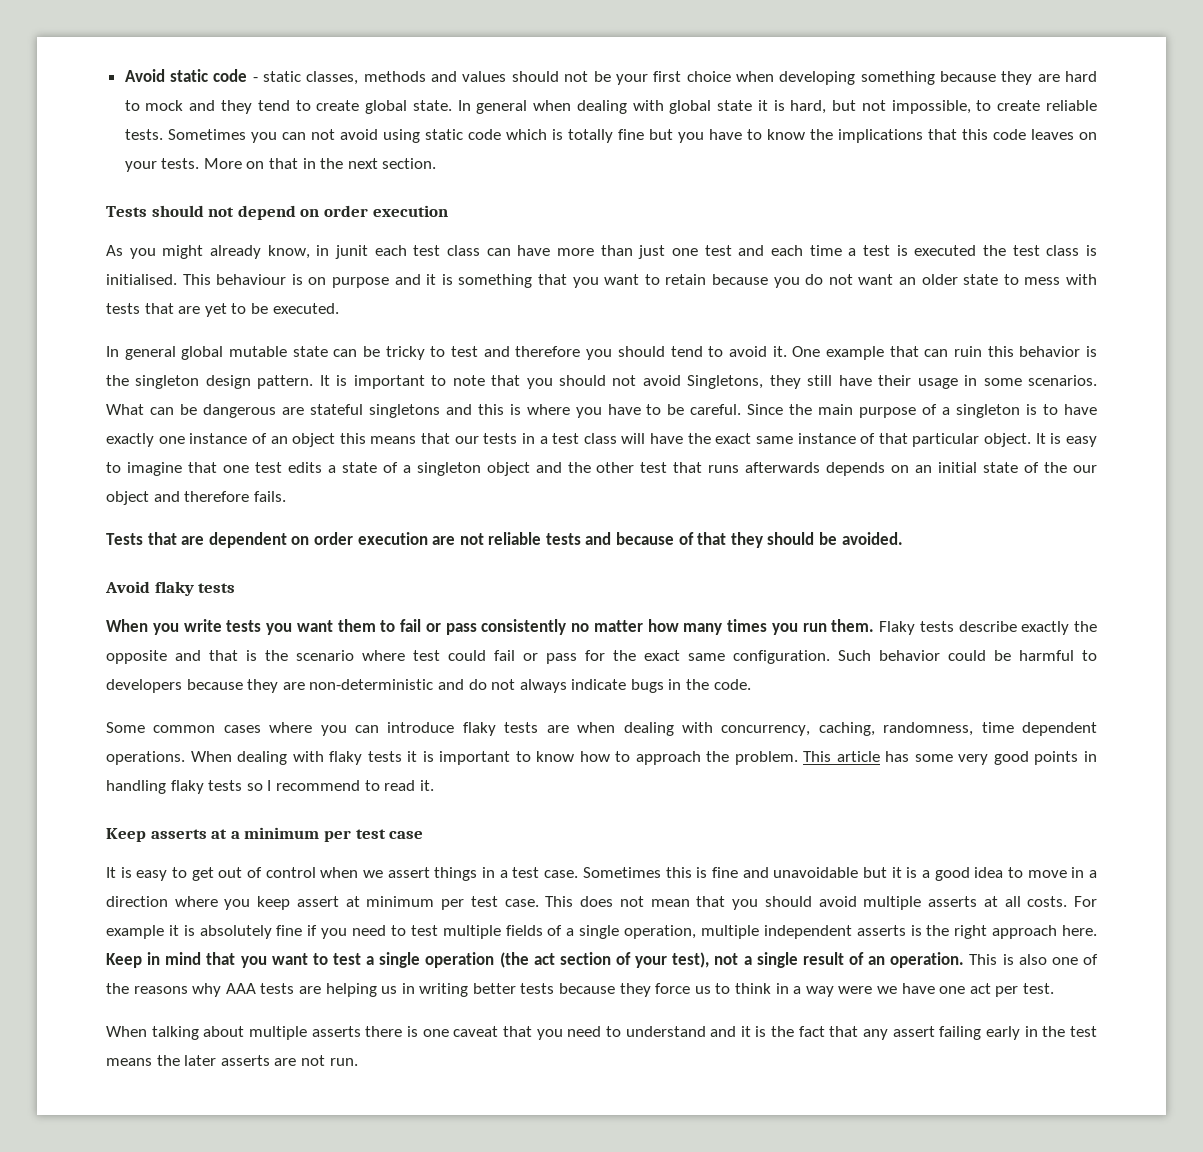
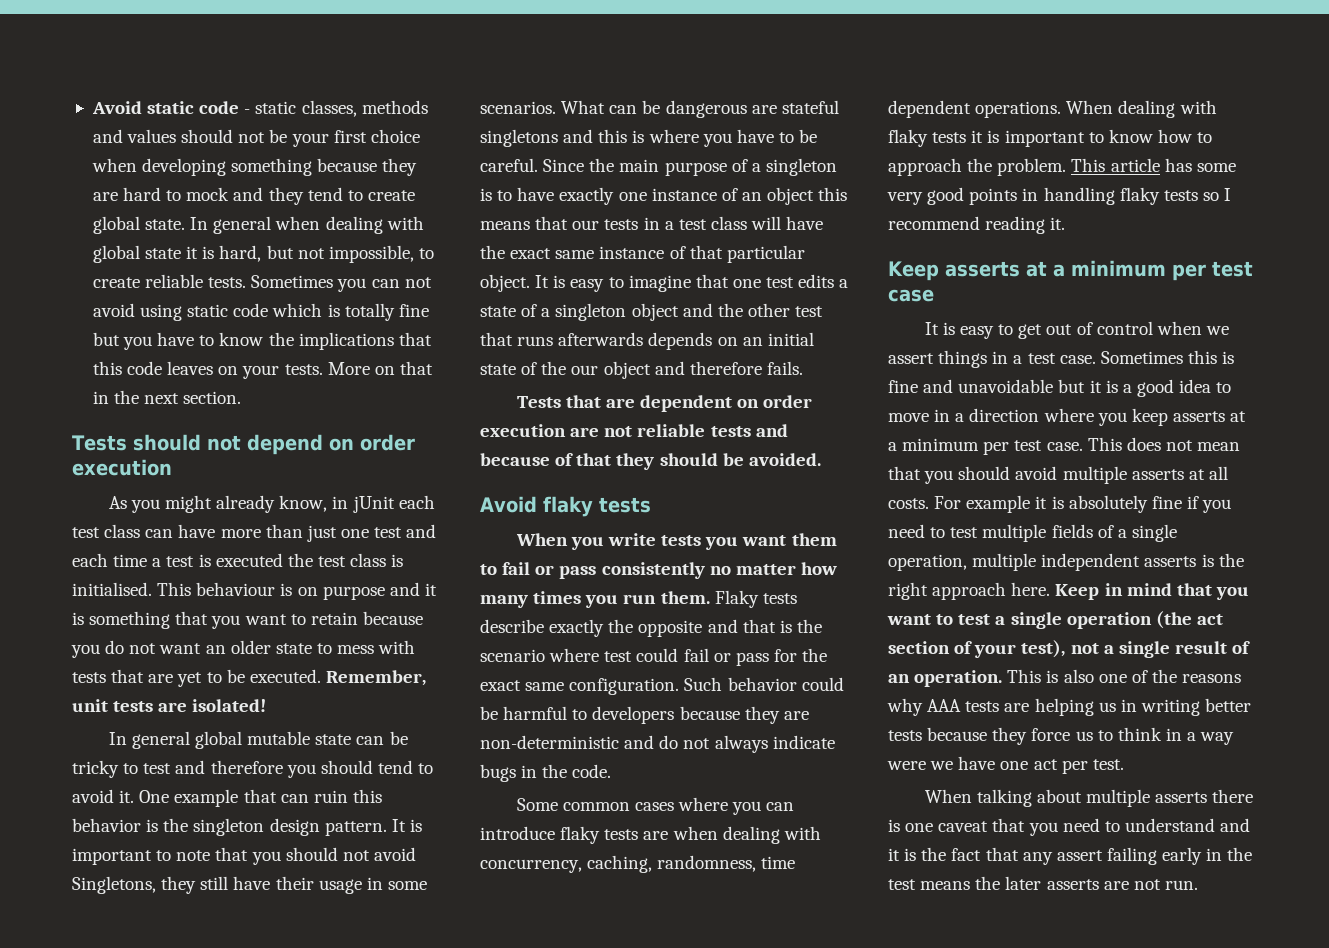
[335,245,368,259] junit -> [352,496,395,513] jUnit
(339, 308) none -> [325,670,426,686] [72,699,267,712] Remember, unit tests are isolated!
[364,780,416,791] to read -> [985,216,1046,234] reading
[296,896,360,907] assert at -> [1172,411,1247,422] [888,442,897,451] asserts at a

